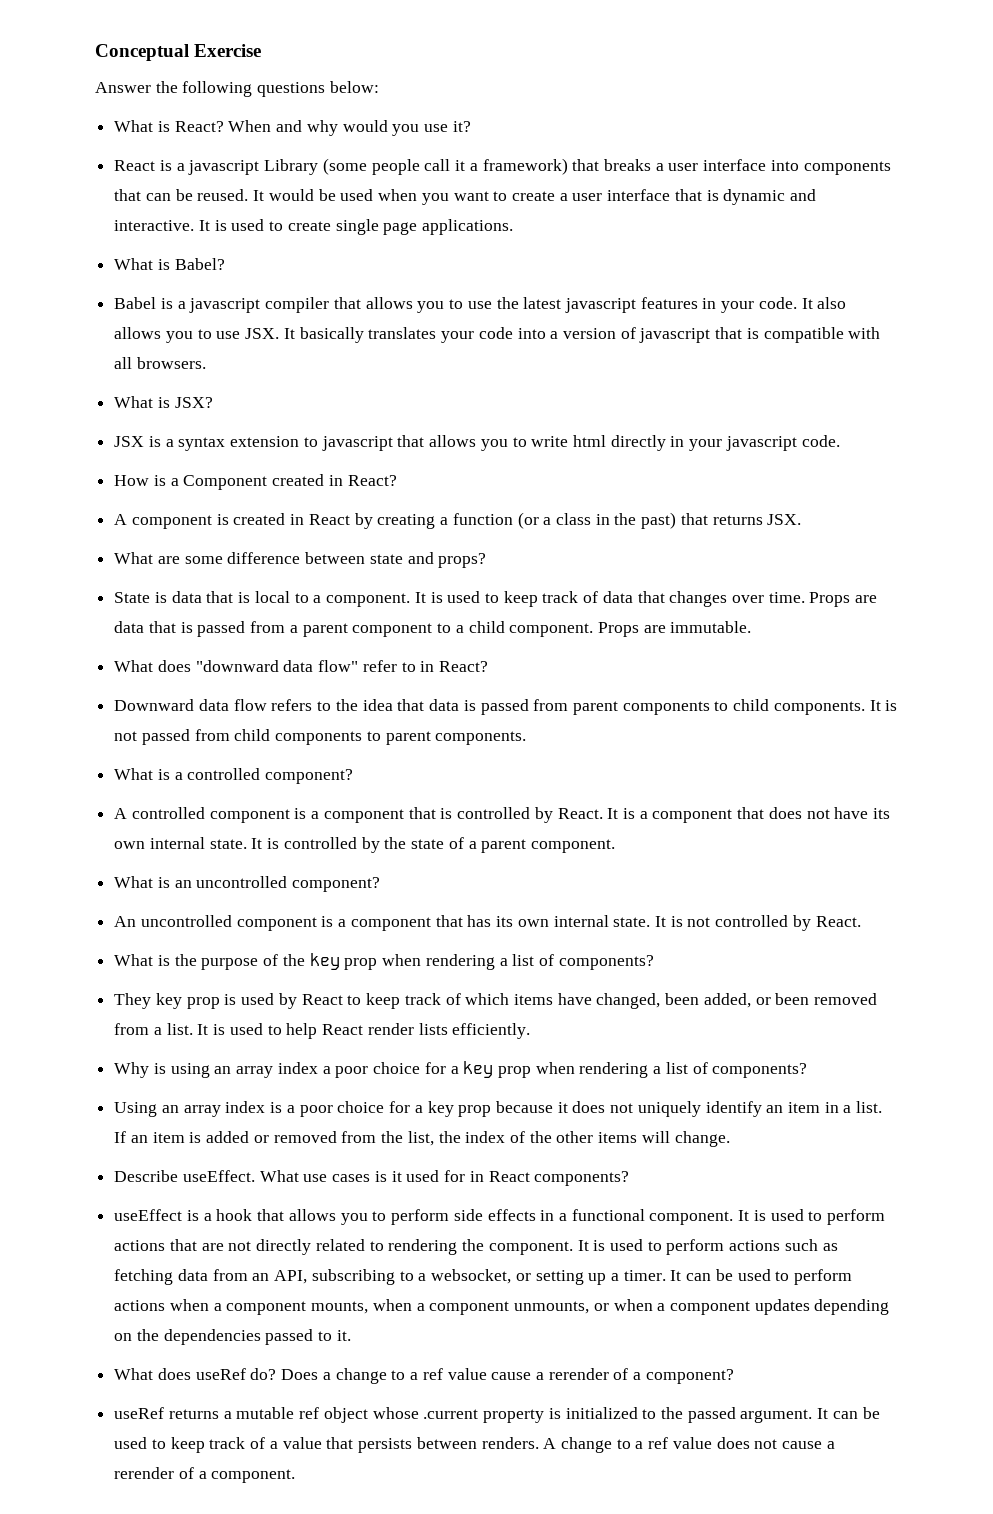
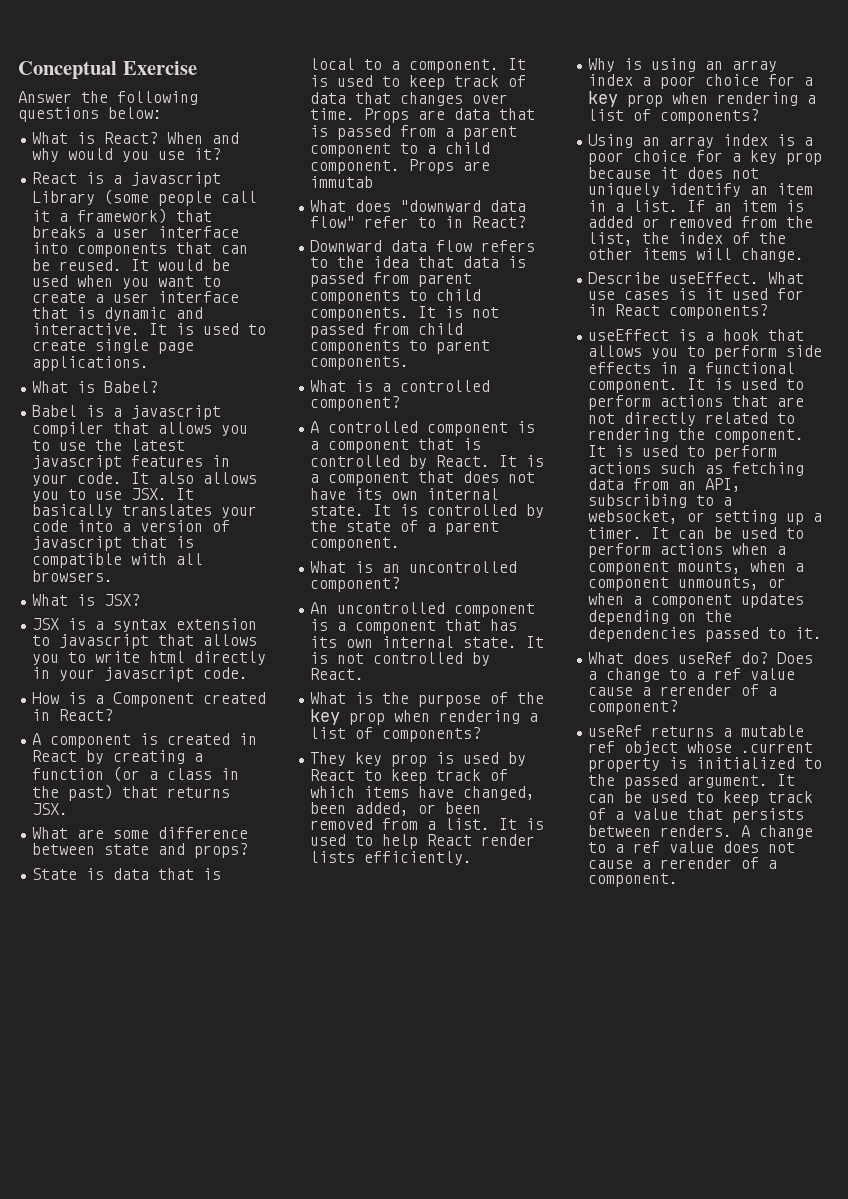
[670,621,752,633] immutable. -> [310,176,374,188] immutab

